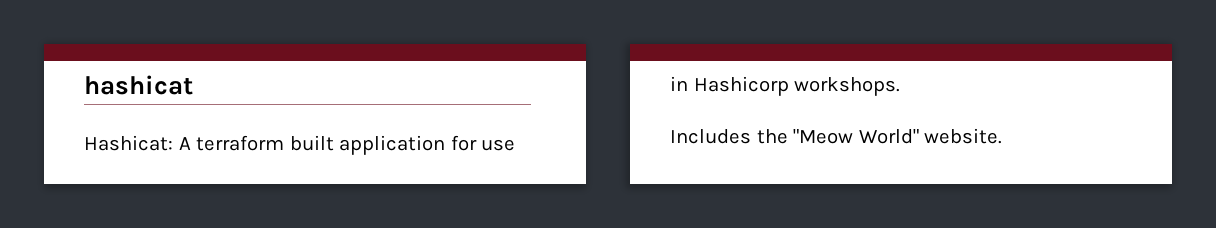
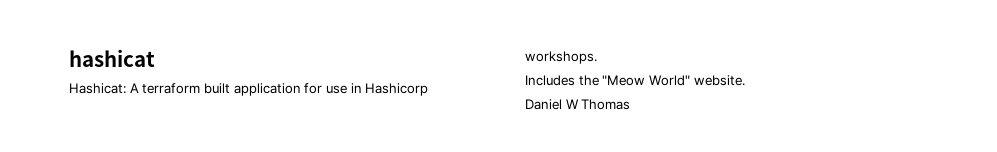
(1003, 136) none -> [525,99,631,110] // Daniel W Thomas

